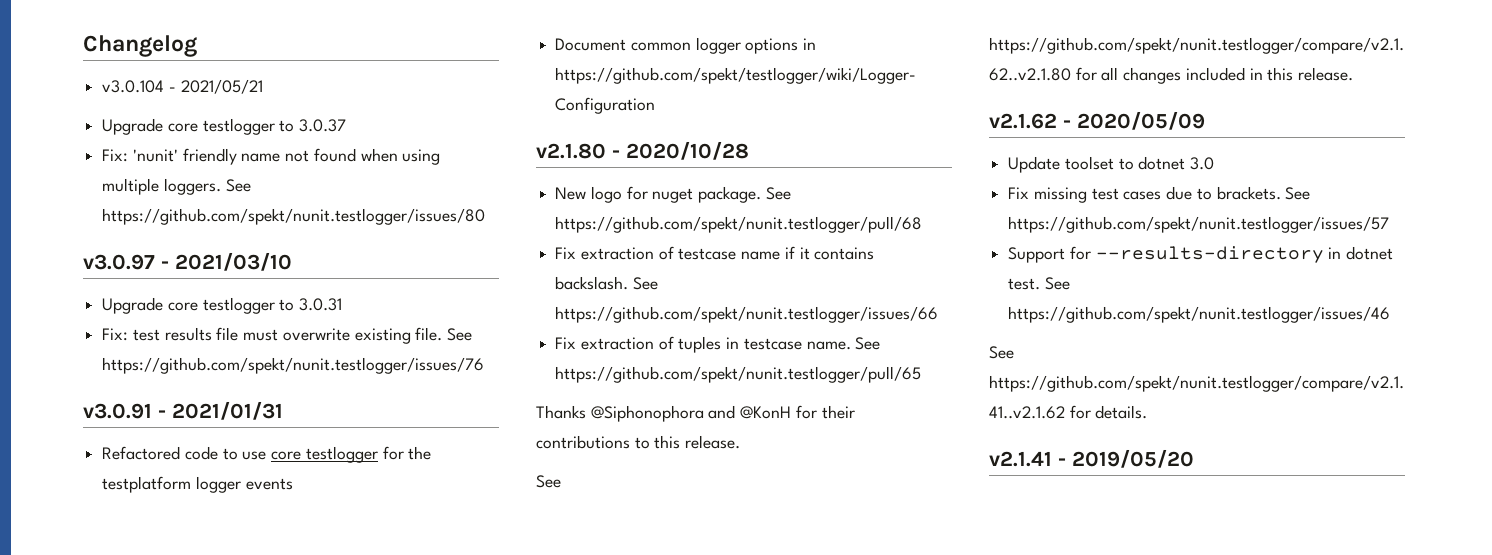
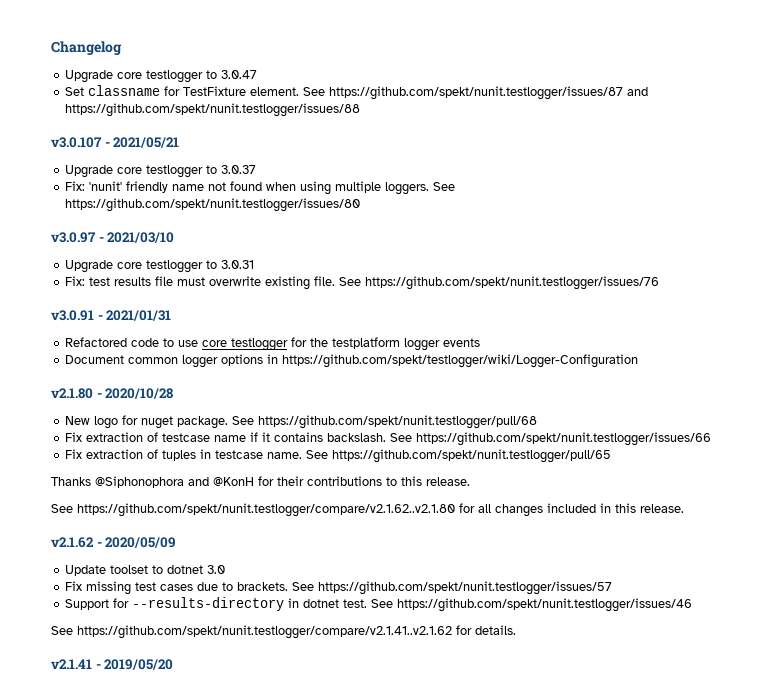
[102,80,165,93] v3.0.104 -> [65,70,258,83] [65,85,649,100] [65,103,361,117] [51,137,102,148] Upgrade core testlogger to 3.0.47 // Set classname for TestFixture element. See https://github.com/spekt/nunit.testlogger/issues/87 and https://github.com/spekt/nunit.testlogger/issues/88 // v3.0.107

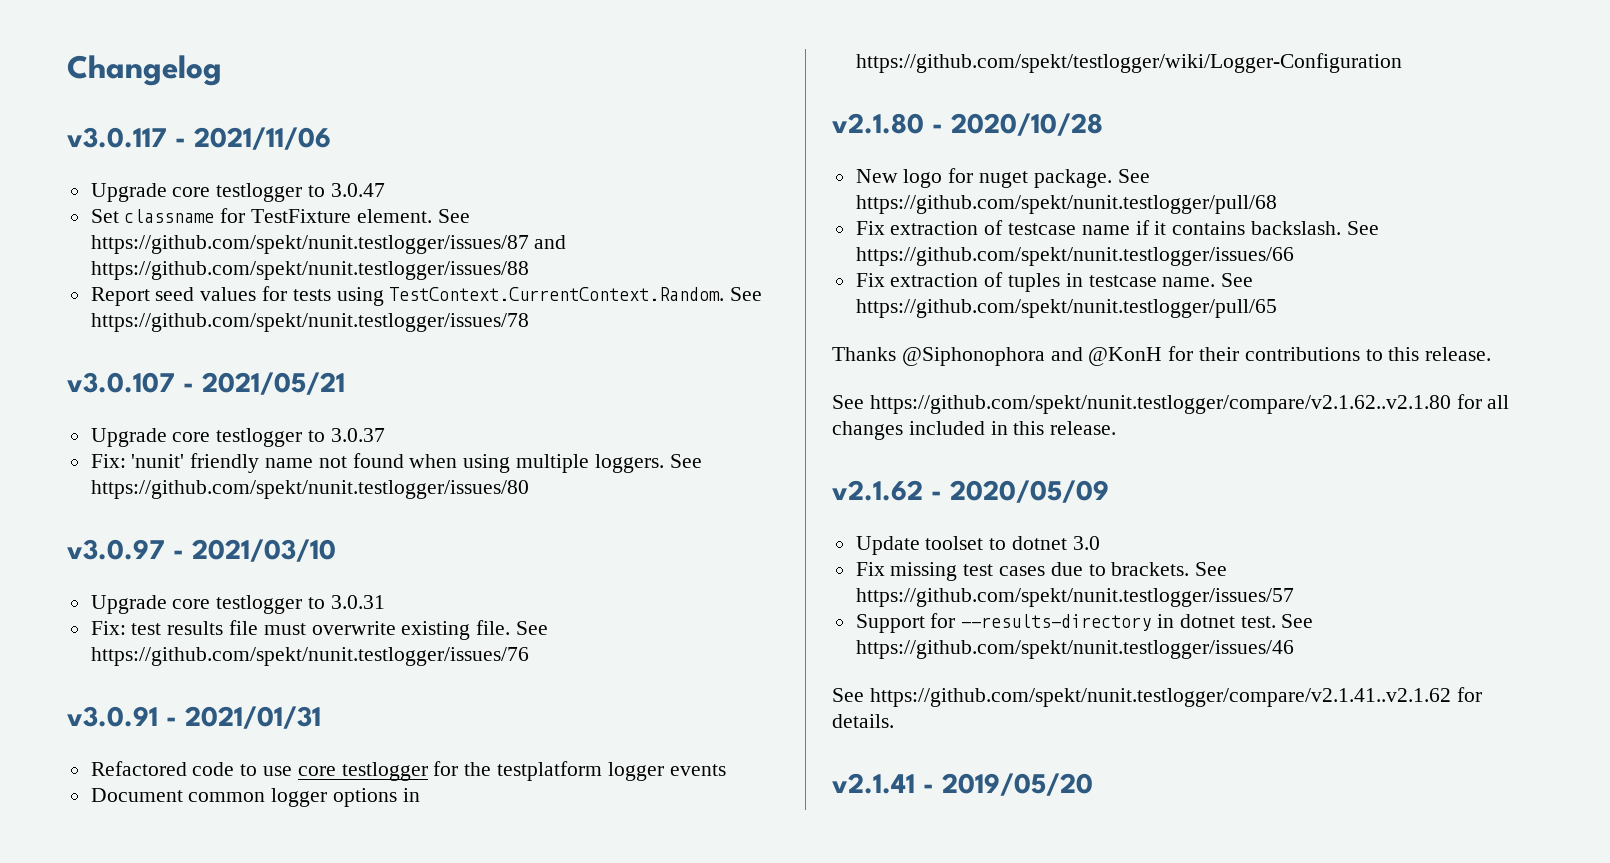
(122, 48) none -> [67,127,331,150] // v3.0.117 - 2021/11/06
(361, 110) none -> [90,286,763,306] [90,313,529,332] // Report seed values for tests using TestContext.CurrentContext.Random. See https://github.com/spekt/nunit.testlogger/issues/78

